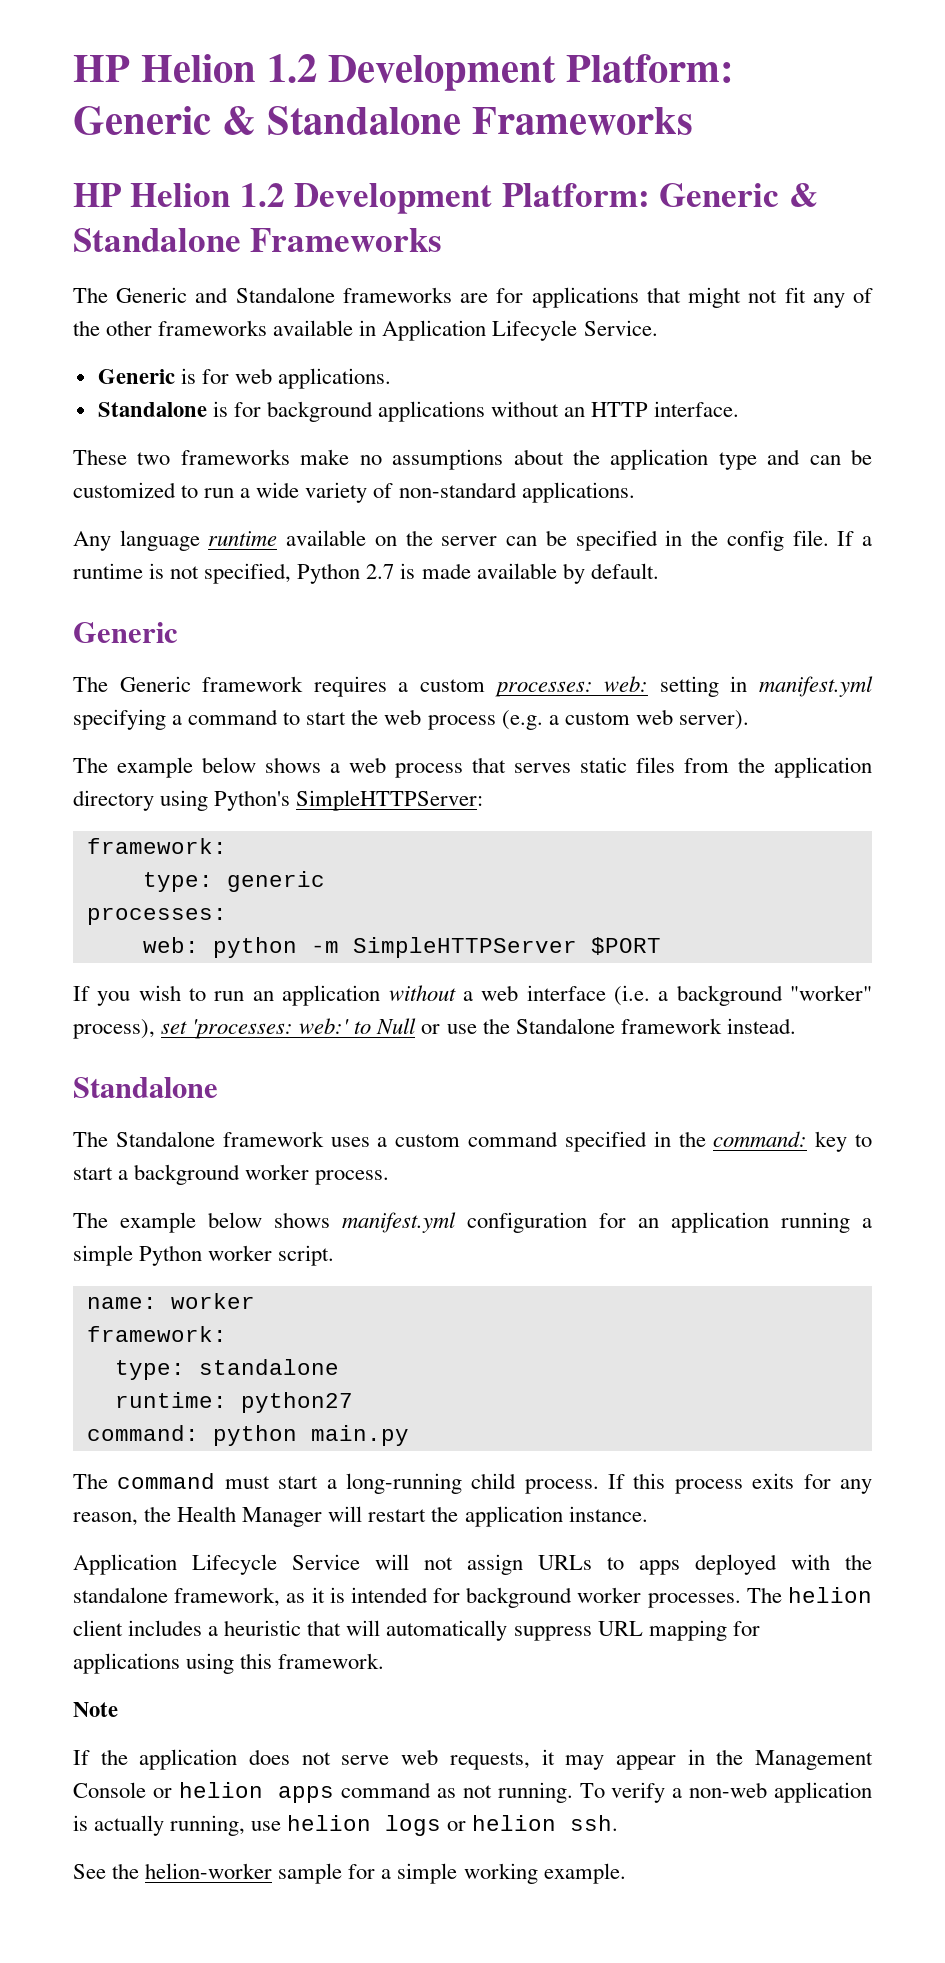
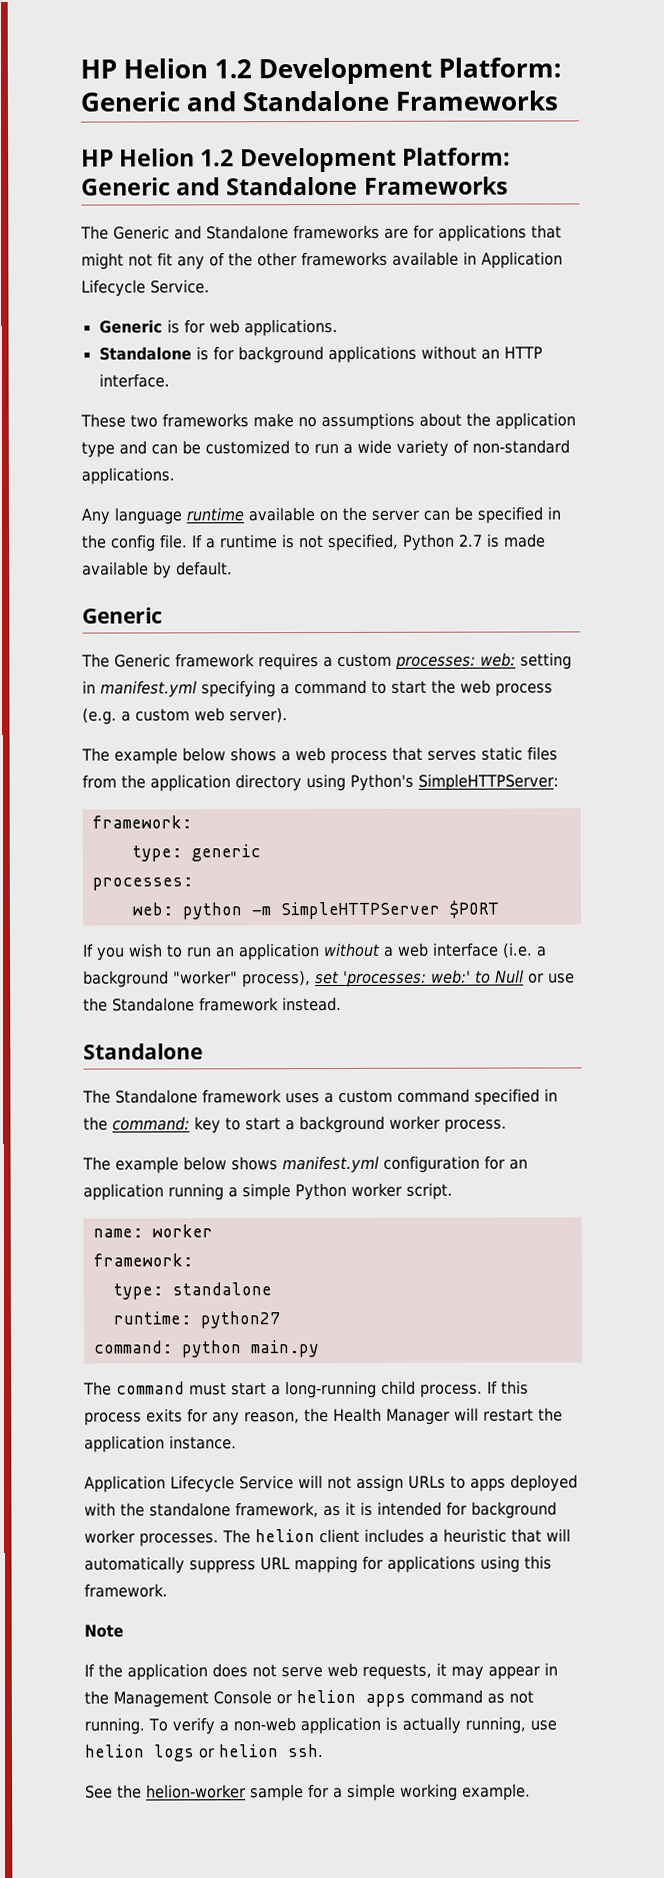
[73,54,733,91] [73,106,256,135] HP Helion 1.2 Development Platform: Generic & -> [80,57,562,85] [80,91,237,112] HP Helion 1.2 Development Platform: Generic and
[788,183,818,207] & -> [176,177,222,196] and

